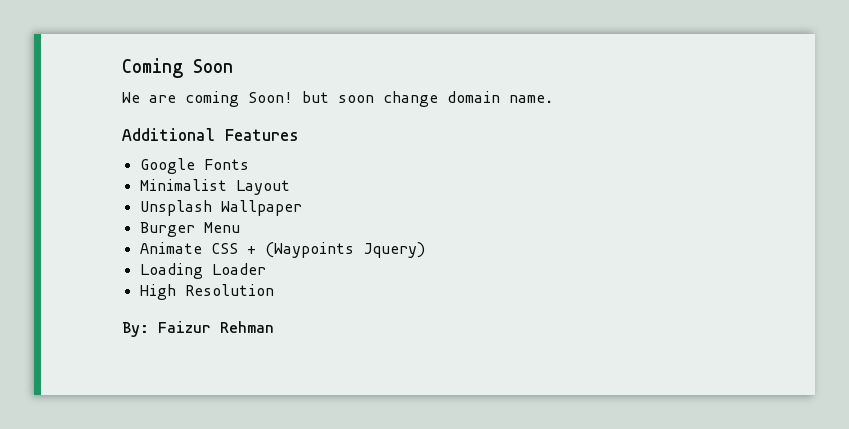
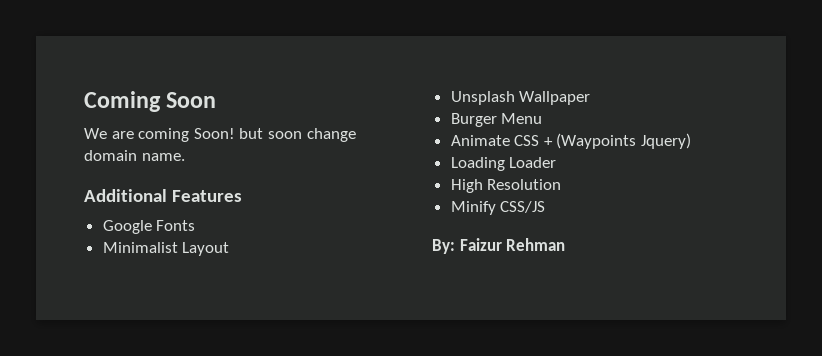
(274, 290) none -> [450,201,546,215] // Minify CSS/JS

